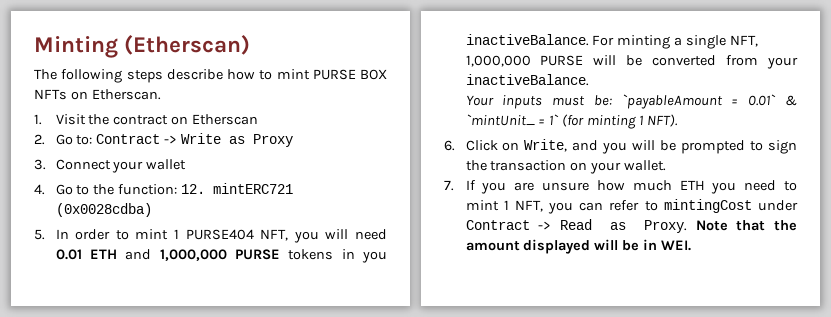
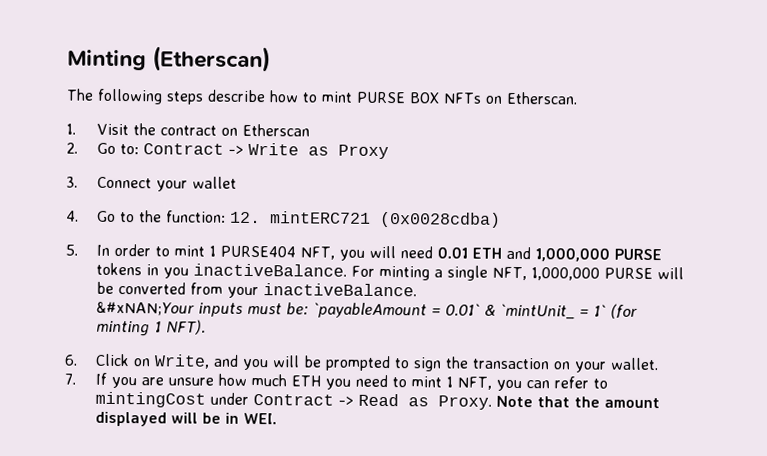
[465,95,494,106] Your -> [95,301,195,316] &#xNAN;Your

